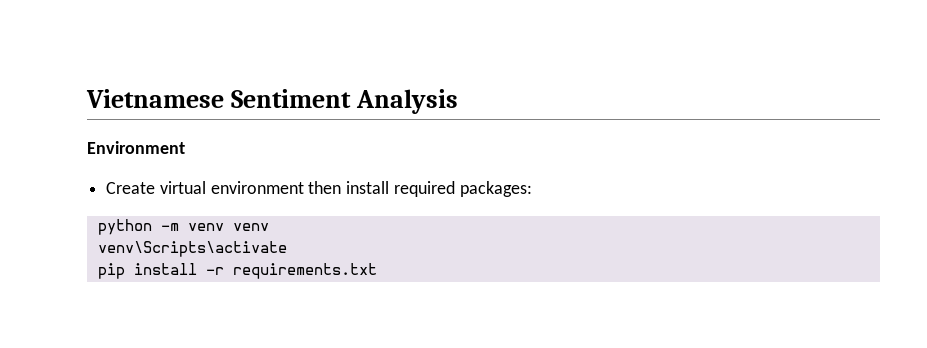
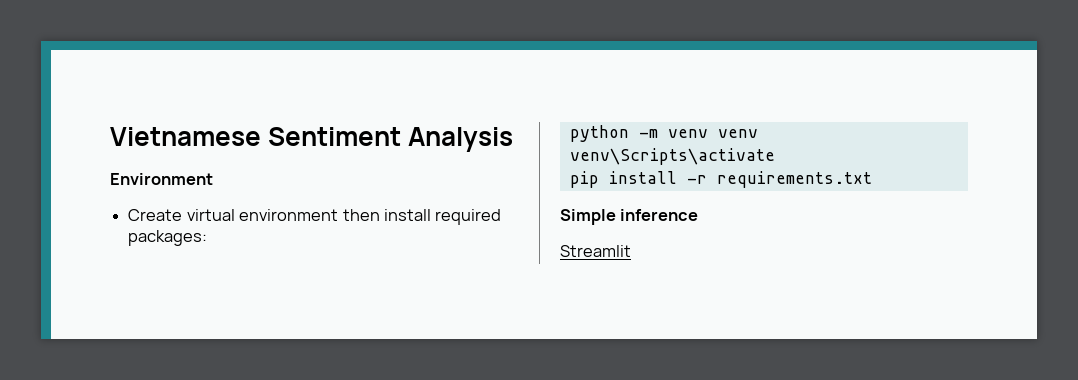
(377, 271) none -> [560,209,699,225] [560,245,631,257] // Simple inference // Streamlit

